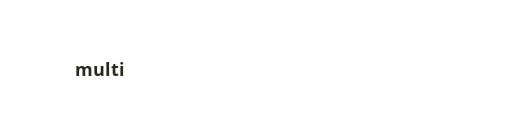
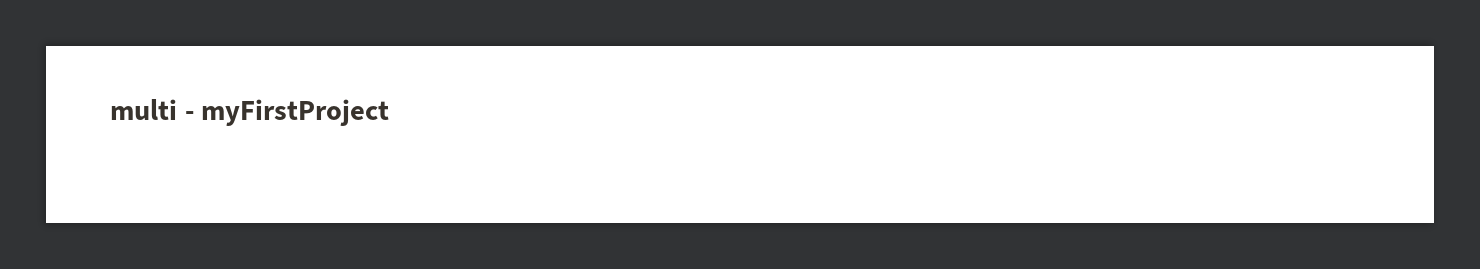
(125, 69) none -> [184,99,390,126] - myFirstProject

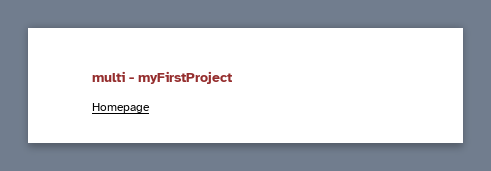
(390, 112) none -> [92,103,150,113] // Homepage

